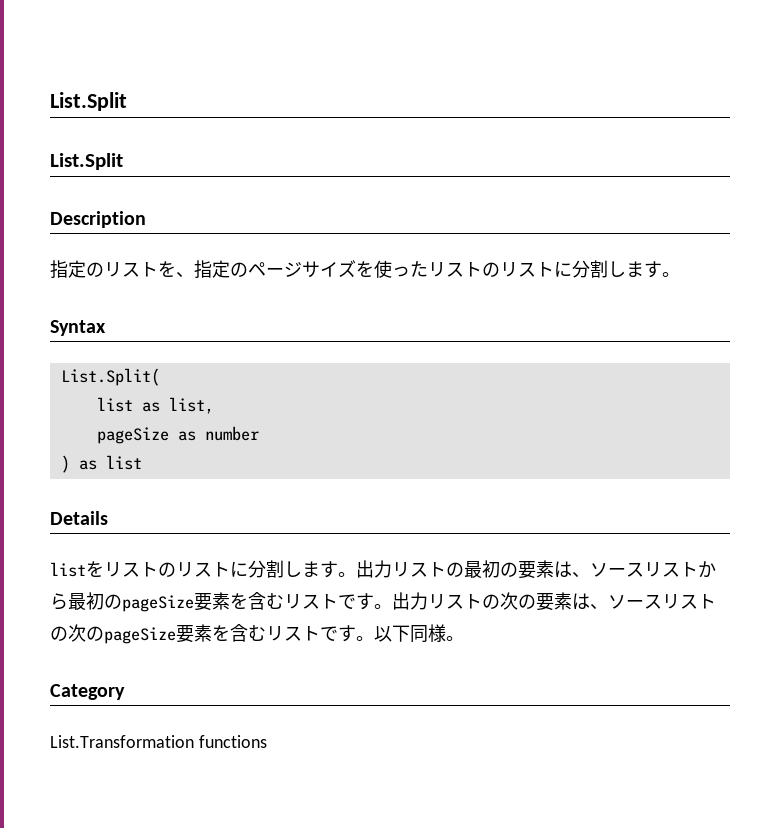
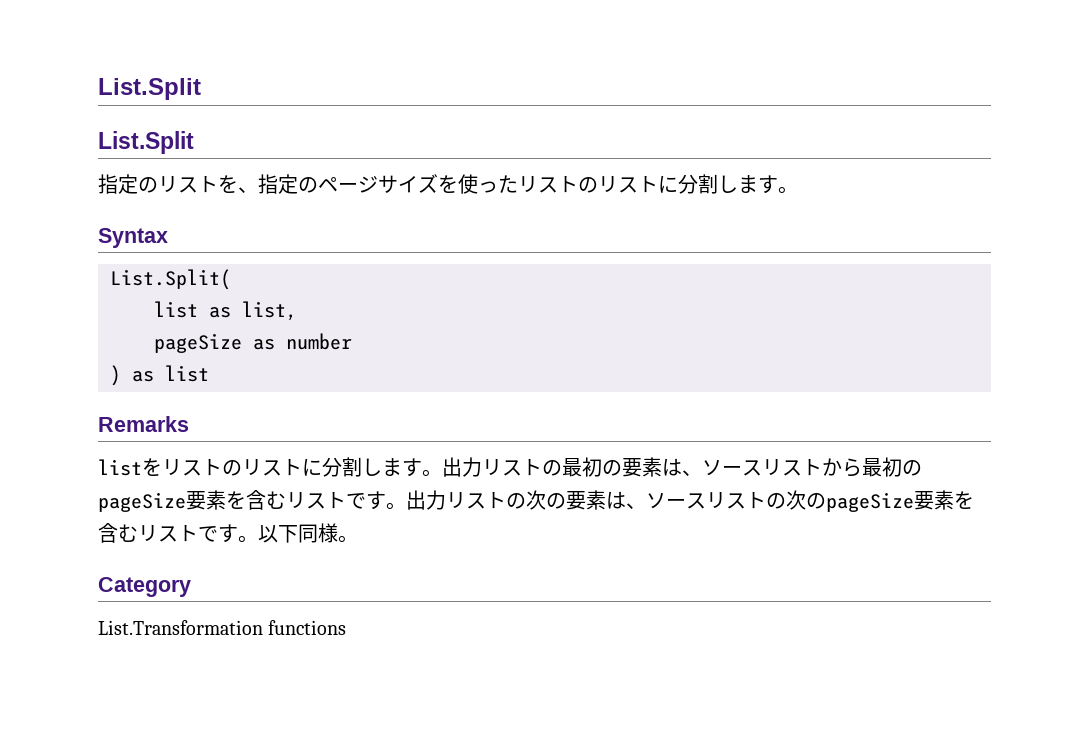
[50,211,146,228] // Description -> (194, 142) none
[50,511,108,525] Details -> [98,416,189,432] Remarks

